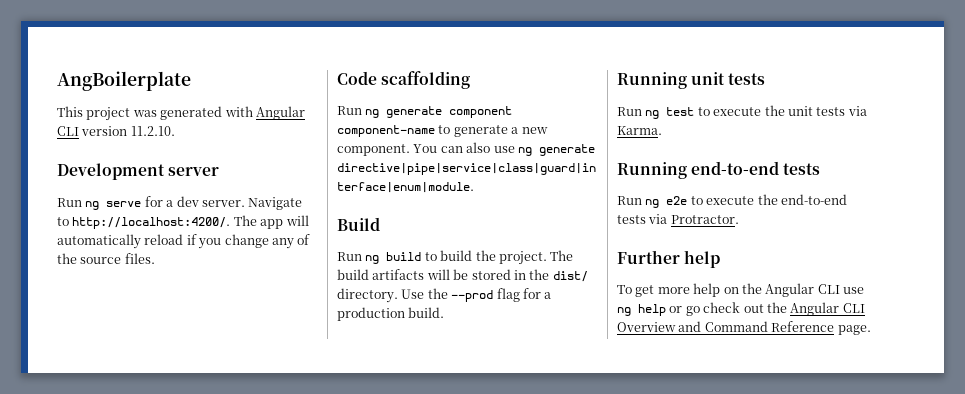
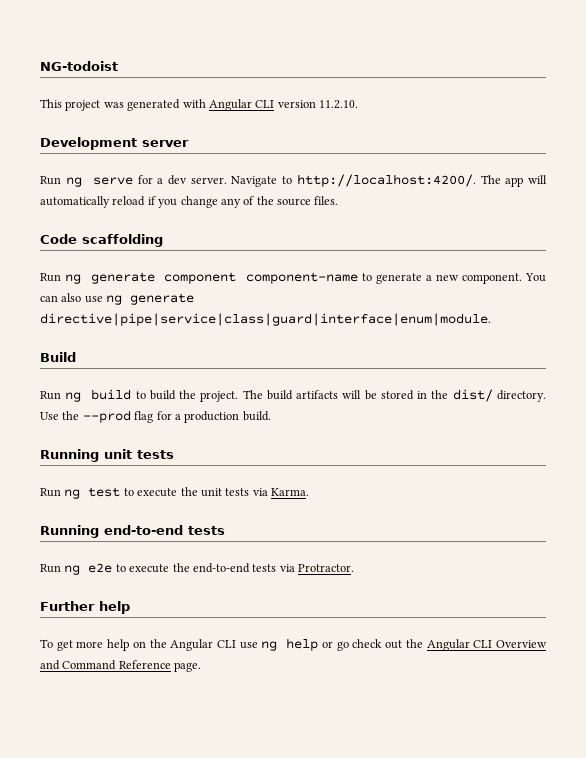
[57,71,191,91] AngBoilerplate -> [40,61,118,71] NG-todoist

